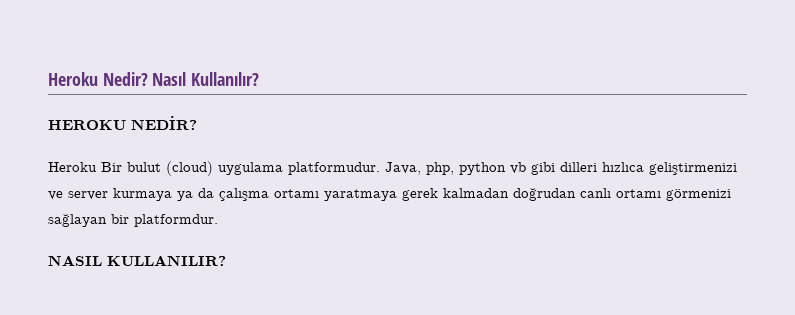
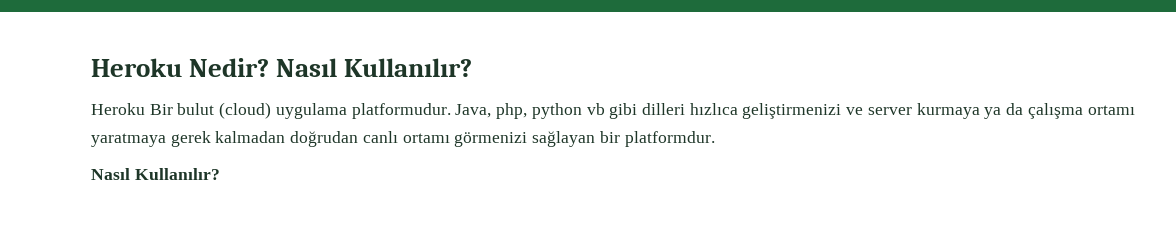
[48,116,197,130] // HEROKU NEDİR? -> (473, 67) none
[48,255,226,266] NASIL KULLANILIR? -> [91,168,220,180] Nasıl Kullanılır?

